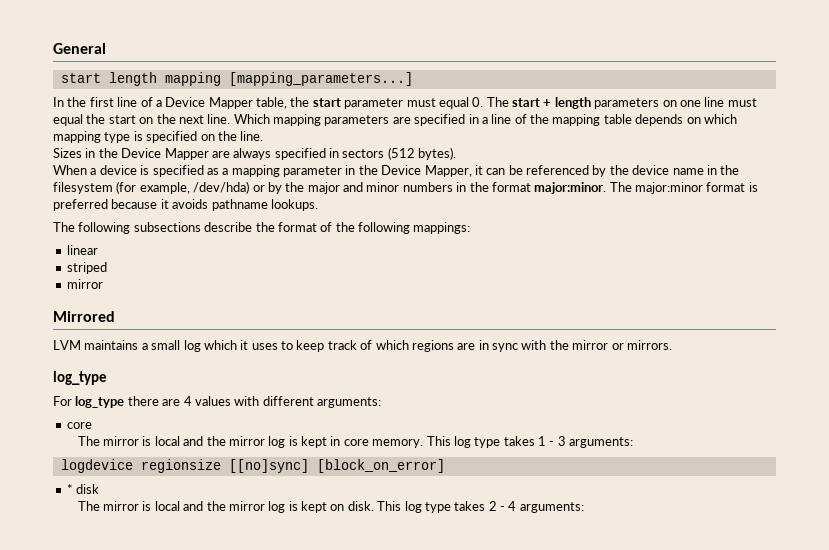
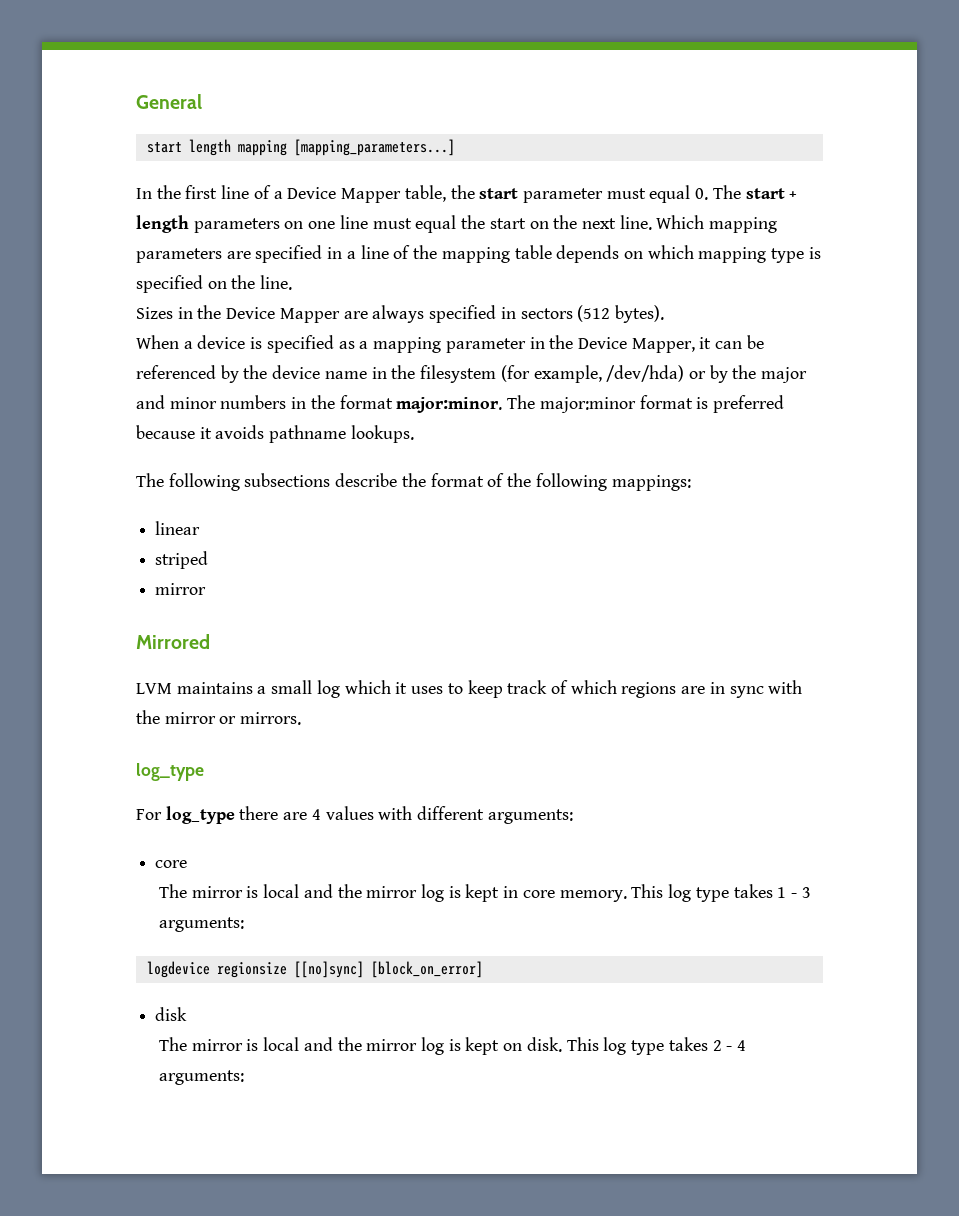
[66,484,73,494] * -> (483, 969) none

